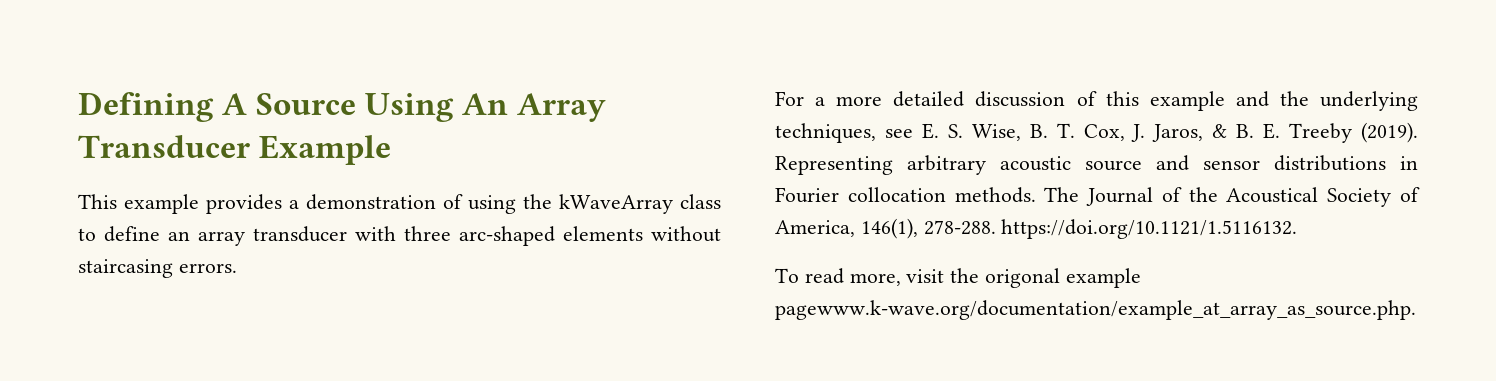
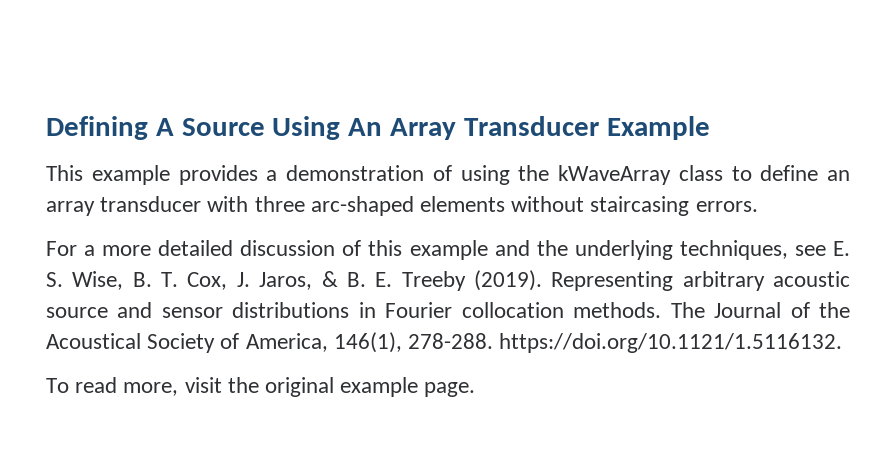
[985,268,1141,288] [775,300,1416,320] origonal example pagewww.k-wave.org/documentation/example_at_array_as_source.php. -> [265,377,476,397] original example page.

